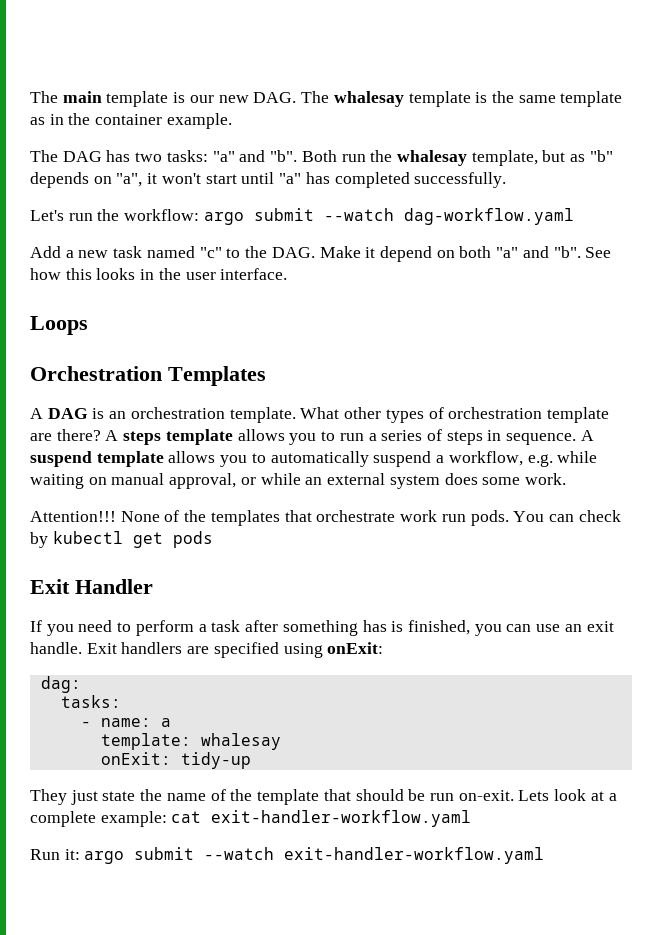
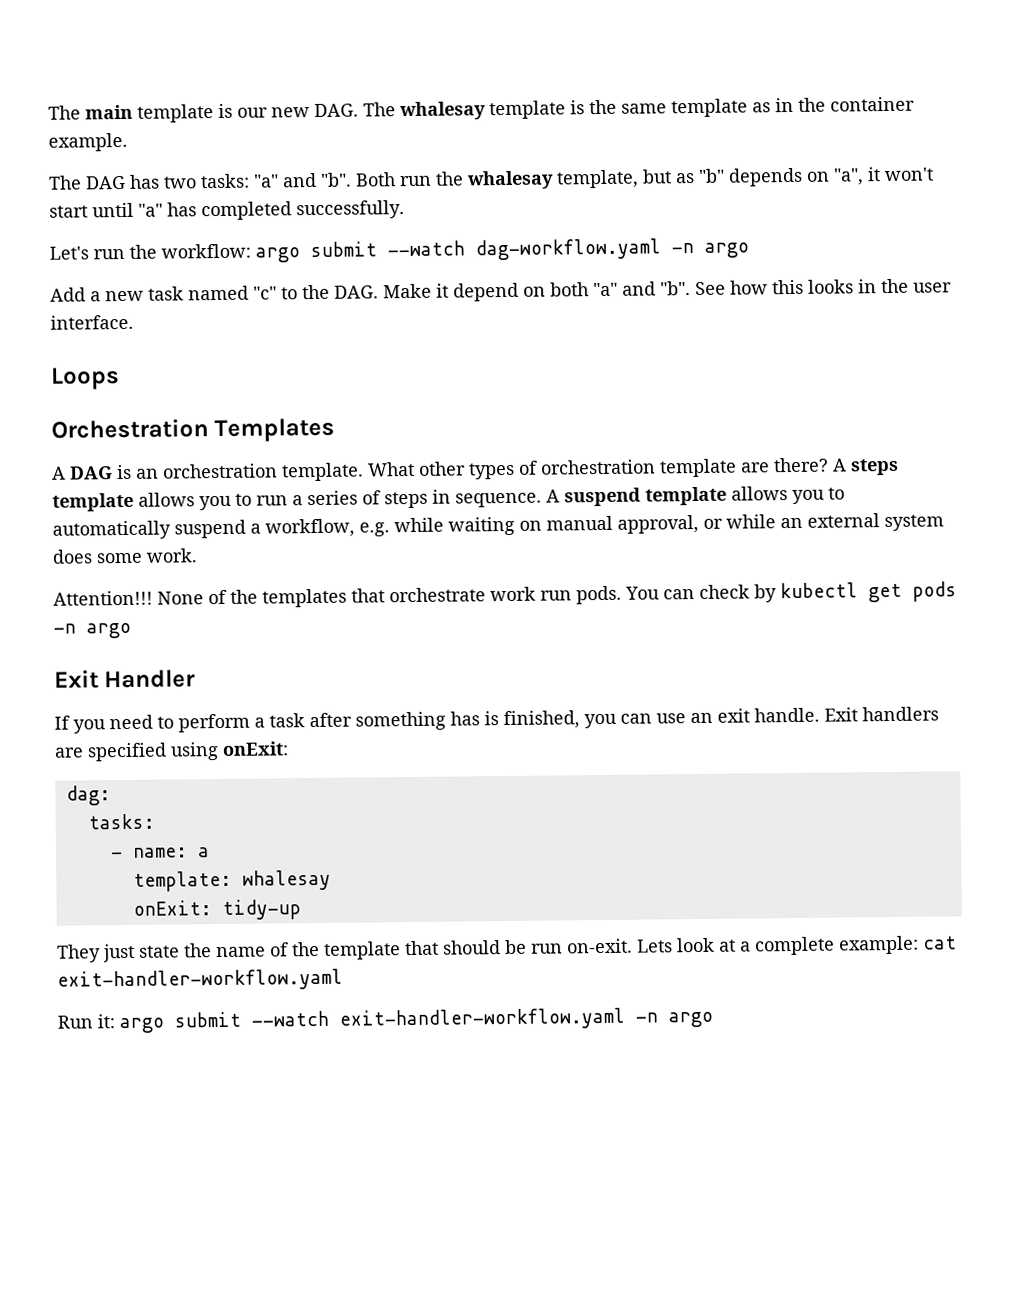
(574, 216) none -> [671,242,749,258] -n argo
(213, 539) none -> [53,622,131,639] -n argo
(545, 855) none -> [635,1011,713,1028] -n argo

